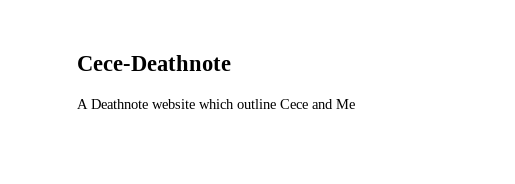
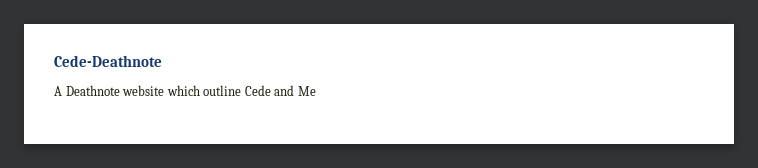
[77,55,231,71] Cece-Deathnote -> [54,55,162,67] Cede-Deathnote
[280,99,308,109] Cece -> [244,85,271,96] Cede

